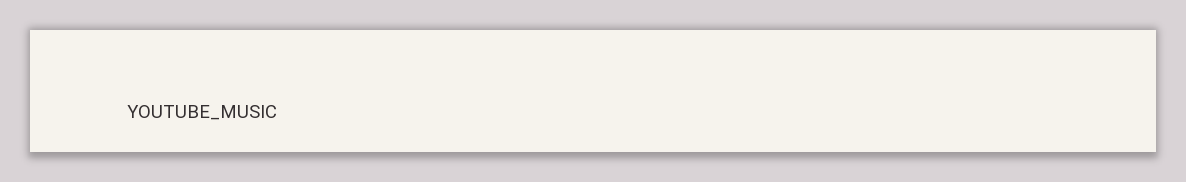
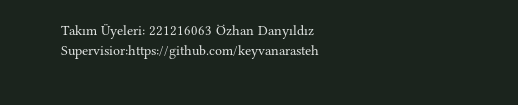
[127,105,277,120] YOUTUBE_MUSIC -> [61,24,314,39] [61,45,319,59] Takım Üyeleri: 221216063 Özhan Danyıldız Supervisior:https://github.com/keyvanarasteh

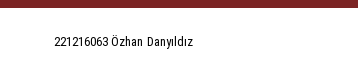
[61,24,145,39] Takım Üyeleri: -> (54, 41) none
[61,45,319,59] Supervisior:https://github.com/keyvanarasteh -> (193, 42) none

